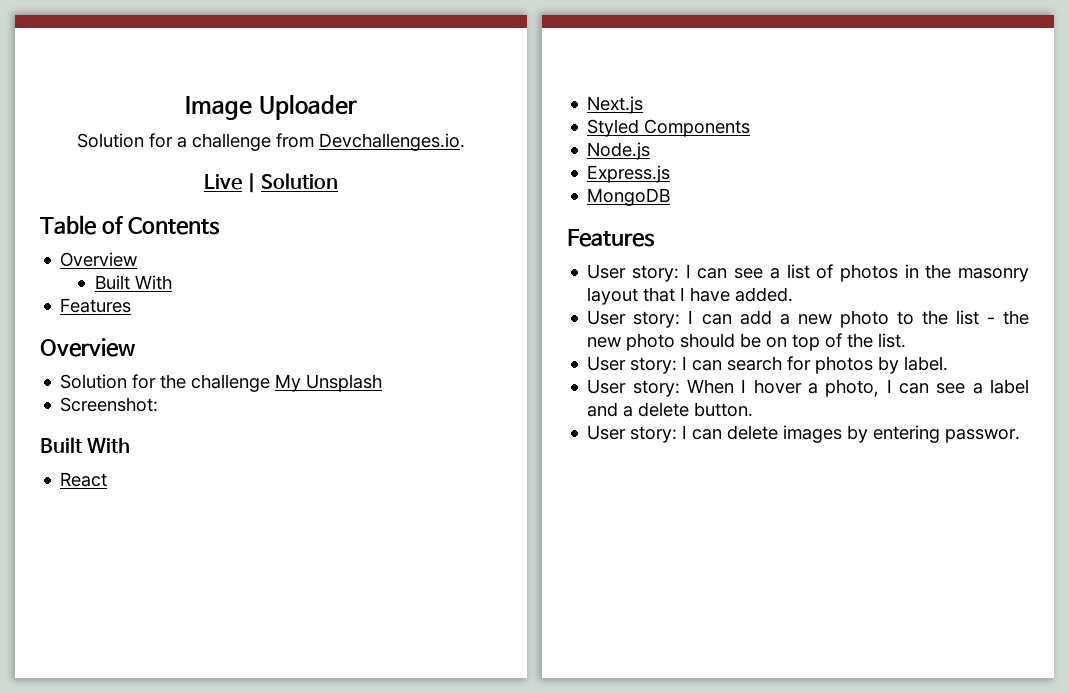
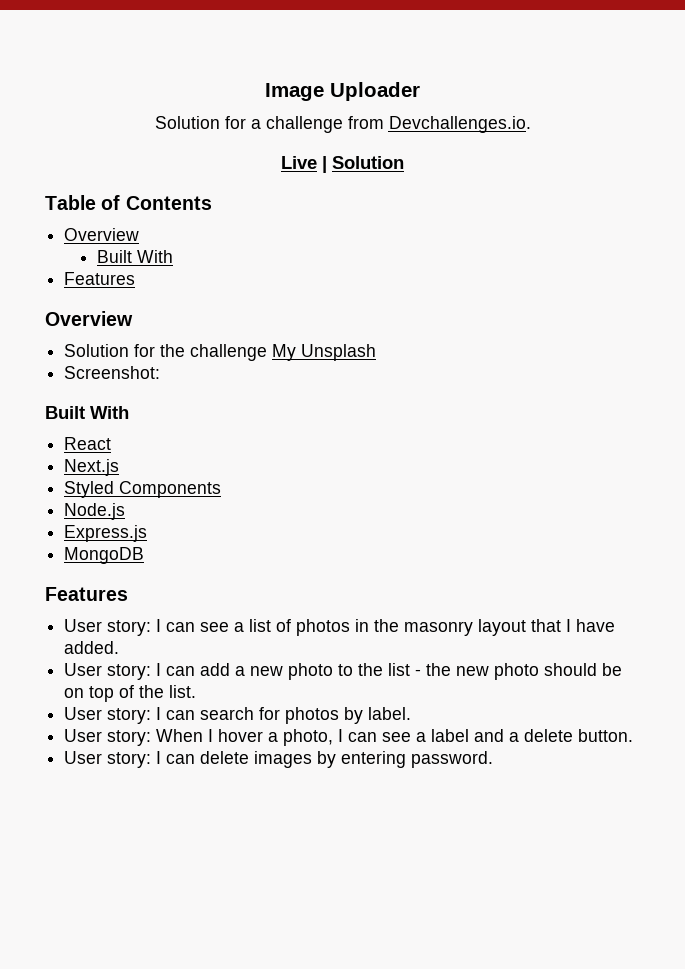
[945,429,1021,443] passwor. -> [411,751,494,768] password.

